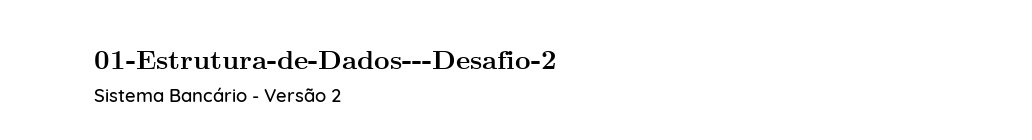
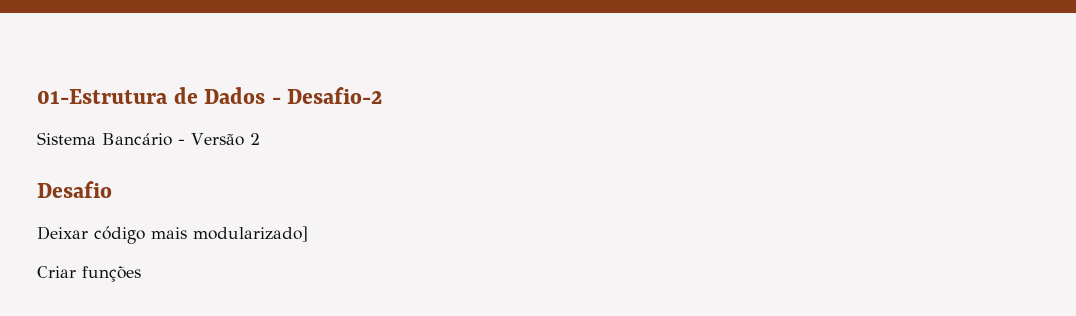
[94,51,557,69] 01-Estrutura-de-Dados---Desafio-2 -> [37,87,383,104] 01-Estrutura de Dados - Desafio-2
(341, 95) none -> [37,181,112,198] [37,226,308,244] [37,266,141,282] // Desafio // Deixar código mais modularizado] // Criar funções

